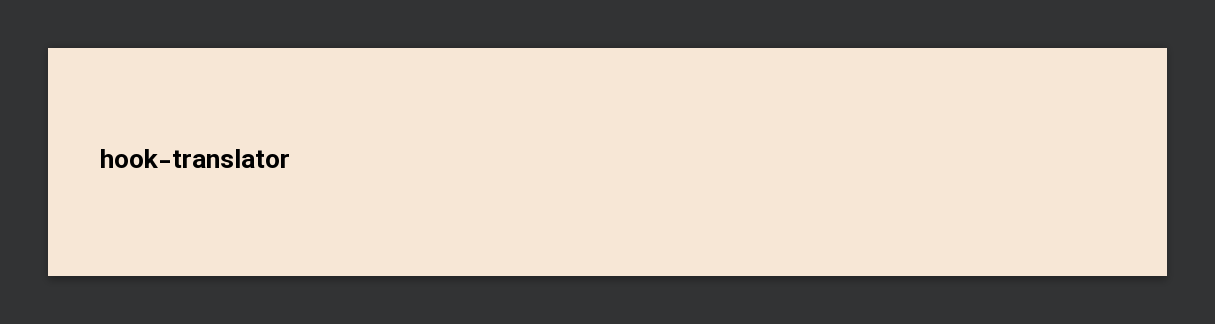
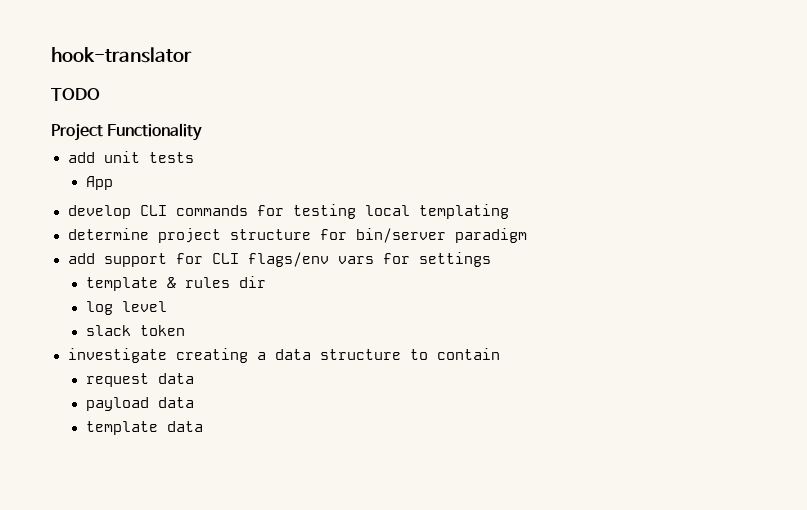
(290, 158) none -> [51,88,100,101] [51,123,203,141] [67,151,194,163] [85,176,113,190] [67,204,509,219] [67,228,527,243] [67,252,491,267] [85,276,266,291] [85,301,167,315] [85,325,185,336] [67,348,500,363] [85,373,194,387] [85,397,194,411] [85,421,203,435] // TODO // Project Functionality // add unit tests // App // develop CLI commands for testing local templating // determine project structure for bin/server paradigm // add support for CLI flags/env vars for settings // template & rules dir // log level // slack token // investigate creating a data structure to contain // request data // payload data // template data

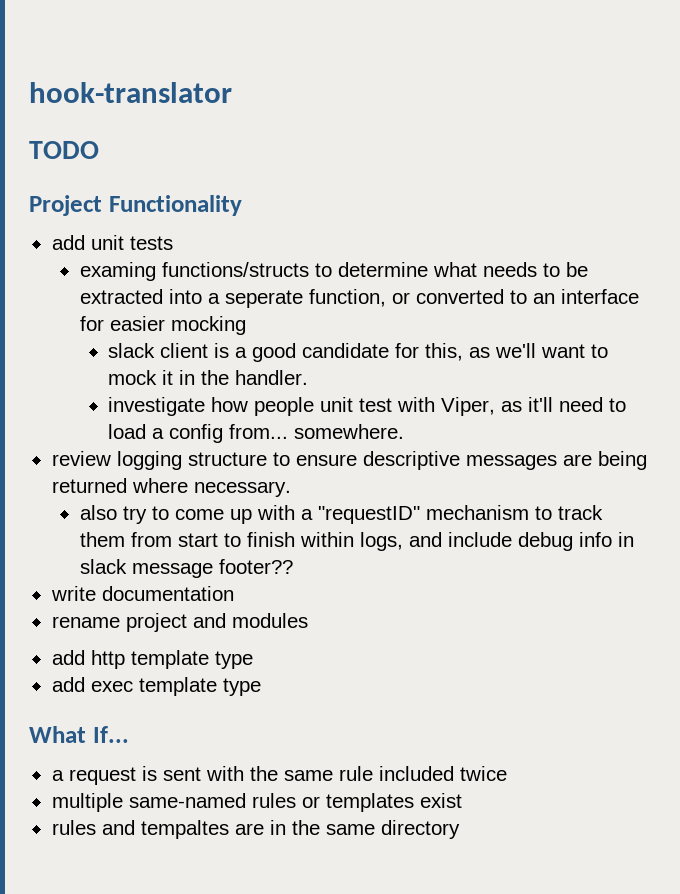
[85,176,113,190] [67,204,509,219] [67,228,527,243] [67,252,491,267] [85,276,266,291] [85,301,167,315] [85,325,185,336] [67,348,500,363] [85,373,194,387] [85,397,194,411] [85,421,203,435] App // develop CLI commands for testing local templating // determine project structure for bin/server paradigm // add support for CLI flags/env vars for settings // template & rules dir // log level // slack token // investigate creating a data structure to contain // request data // payload data // template data -> [79,262,588,281] [79,289,639,308] [79,316,246,335] [108,343,609,362] [108,370,309,385] [108,397,627,416] [108,424,405,443] [51,451,647,470] [51,478,291,497] [79,505,603,524] [79,532,634,551] [79,559,293,578] [50,586,234,601] [51,613,308,632] [51,650,253,669] [51,677,261,696] [29,726,129,743] [51,766,507,785] [51,793,462,812] [51,820,460,839] examing functions/structs to determine what needs to be extracted into a seperate function, or converted to an interface for easier mocking // slack client is a good candidate for this, as we'll want to mock it in the handler. // investigate how people unit test with Viper, as it'll need to load a config from... somewhere. // review logging structure to ensure descriptive messages are being returned where necessary. // also try to come up with a "requestID" mechanism to track them from start to finish within logs, and include debug info in slack message footer?? // write documentation // rename project and modules // add http template type // add exec template type // What If... // a request is sent with the same rule included twice // multiple same-named rules or templates exist // rules and tempaltes are in the same directory

